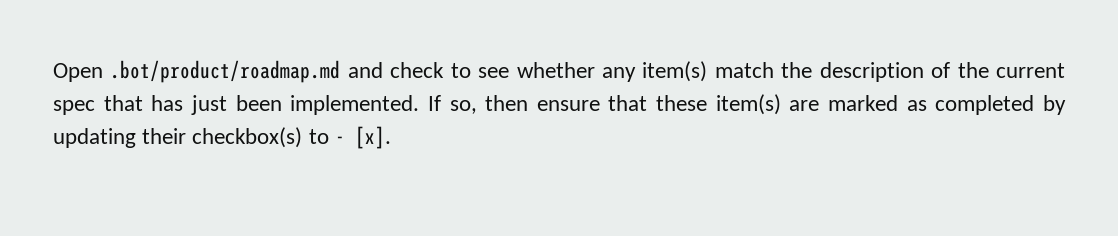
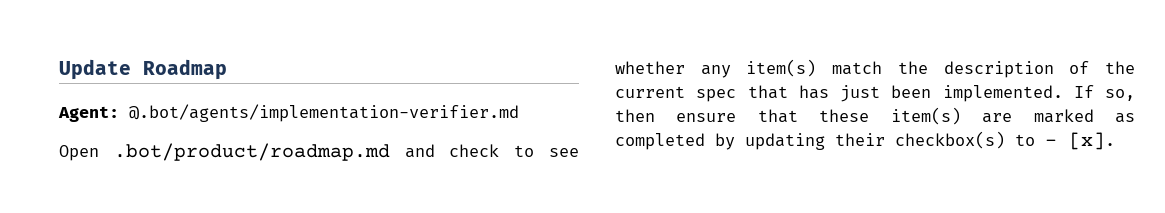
(53, 72) none -> [59,59,227,80] [58,104,519,122] Update Roadmap // Agent: @.bot/agents/implementation-verifier.md //

